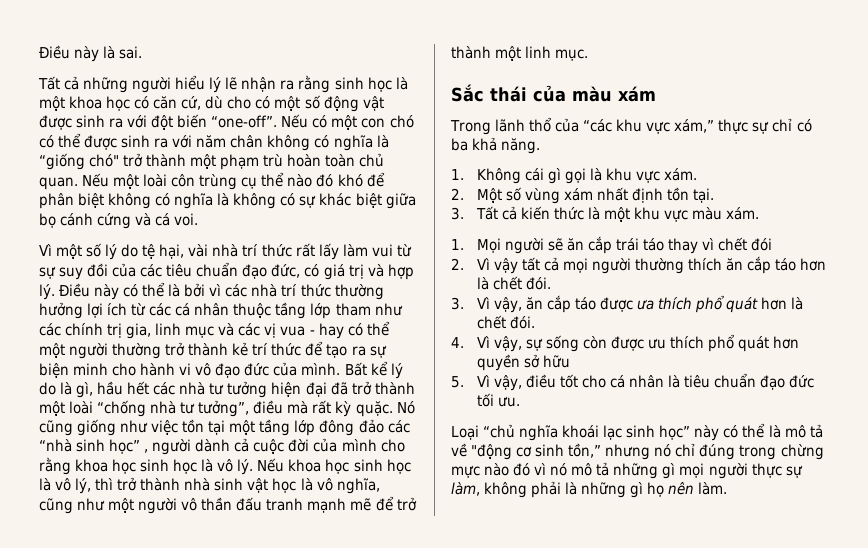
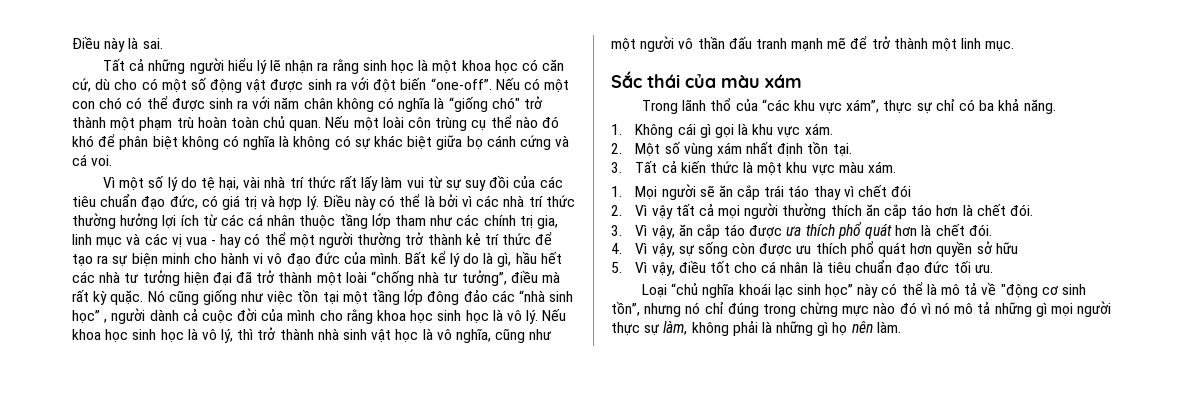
[674,119,715,133] xám,” -> [846,99,880,113] xám”,
[568,443,602,458] tồn,” -> [611,301,640,316] tồn”,

